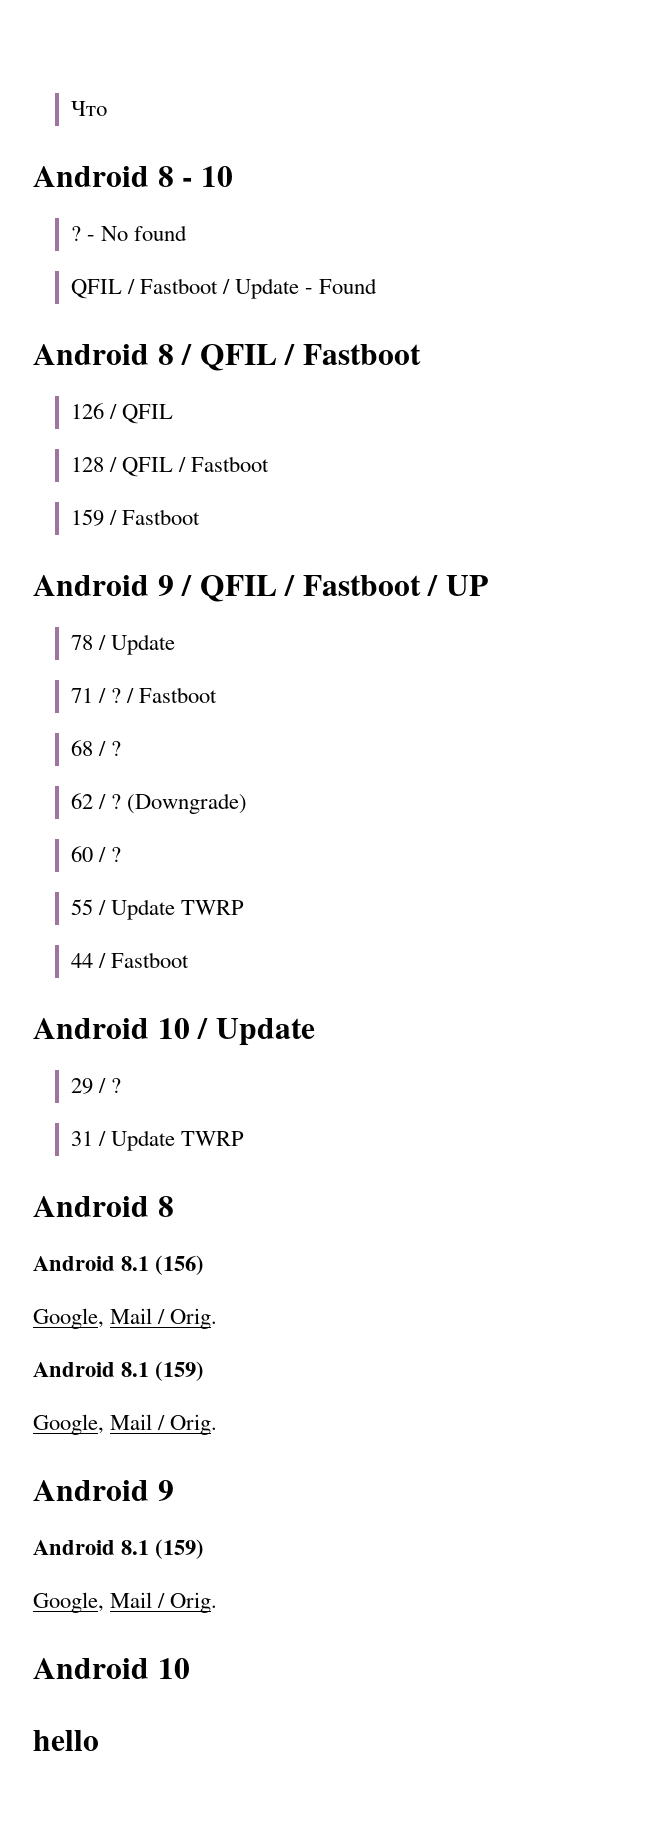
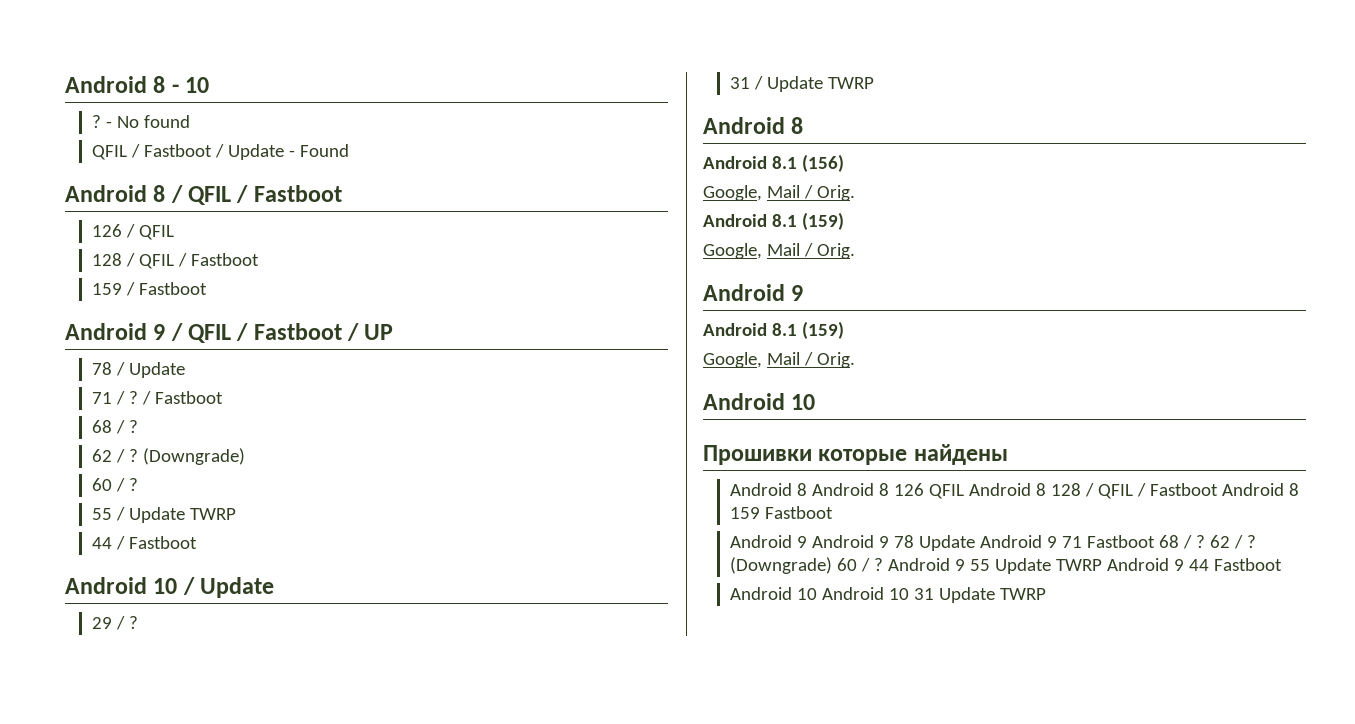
[70,101,108,116] Что // -> (65, 84) none
[33,1730,99,1751] hello -> [703,444,1008,465] [730,483,1300,499] [730,506,834,519] [730,535,1257,551] [730,557,1283,574] [730,587,1047,603] Прошивки которые найдены // Android 8 Android 8 126 QFIL Android 8 128 / QFIL / Fastboot Android 8 159 Fastboot // Android 9 Android 9 78 Update Android 9 71 Fastboot 68 / ? 62 / ? (Downgrade) 60 / ? Android 9 55 Update TWRP Android 9 44 Fastboot // Android 10 Android 10 31 Update TWRP

